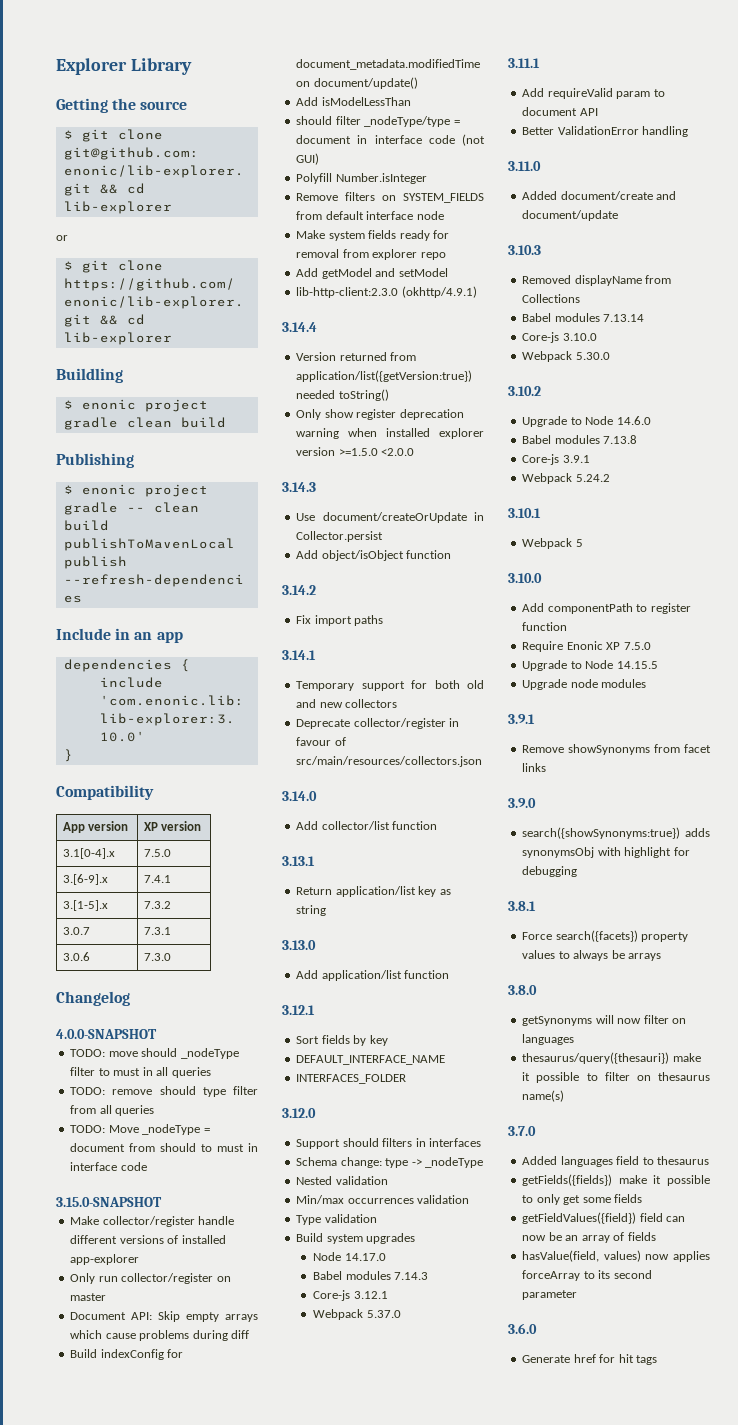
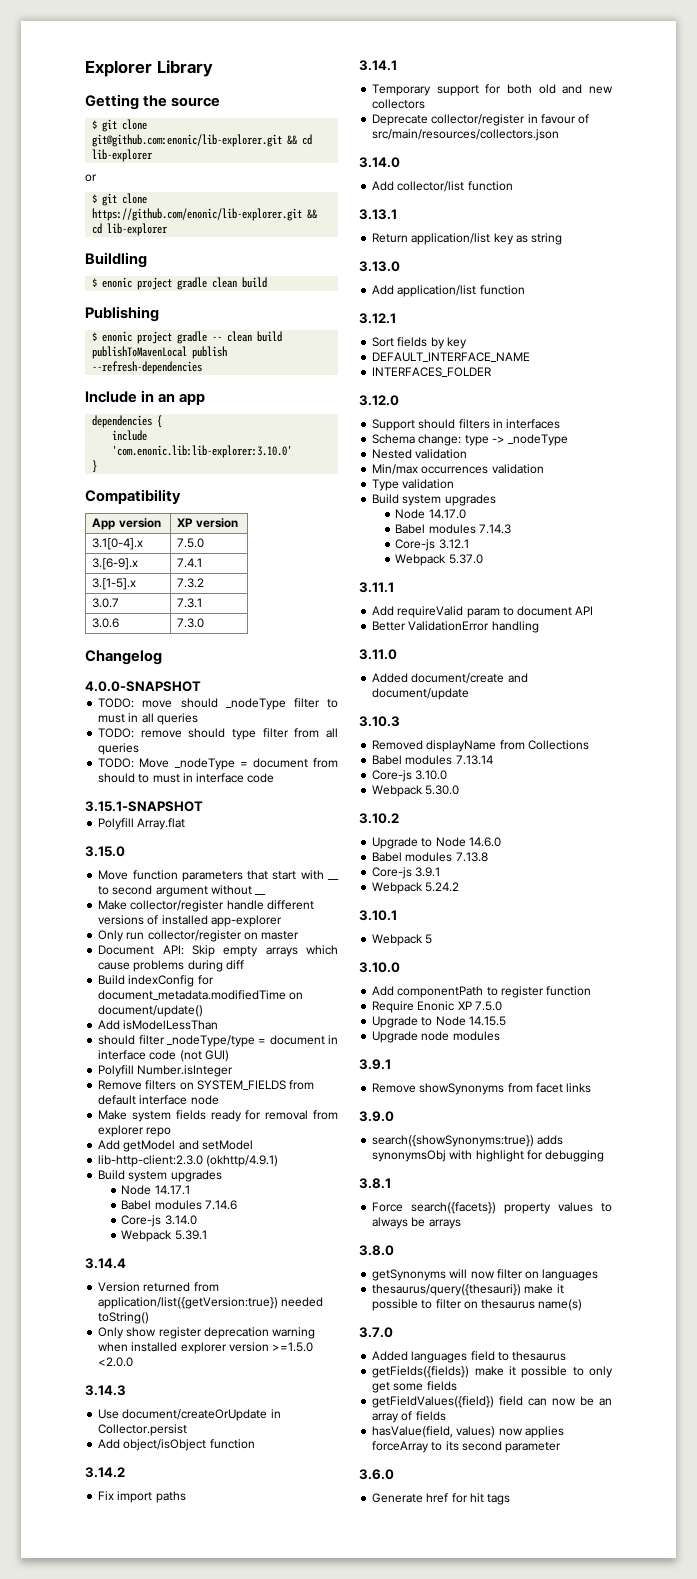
[56,1197,162,1207] 3.15.0-SNAPSHOT -> [85,801,203,812] [98,818,186,830] [85,846,125,857] [98,870,340,882] [98,885,267,897] 3.15.1-SNAPSHOT // Polyfill Array.flat // 3.15.0 // Move function parameters that start with __ to second argument without __
(477, 292) none -> [98,1170,222,1182] [121,1185,190,1195] [121,1200,237,1210] [121,1215,197,1227] [121,1230,207,1242] // Build system upgrades // Node 14.17.1 // Babel modules 7.14.6 // Core-js 3.14.0 // Webpack 5.39.1

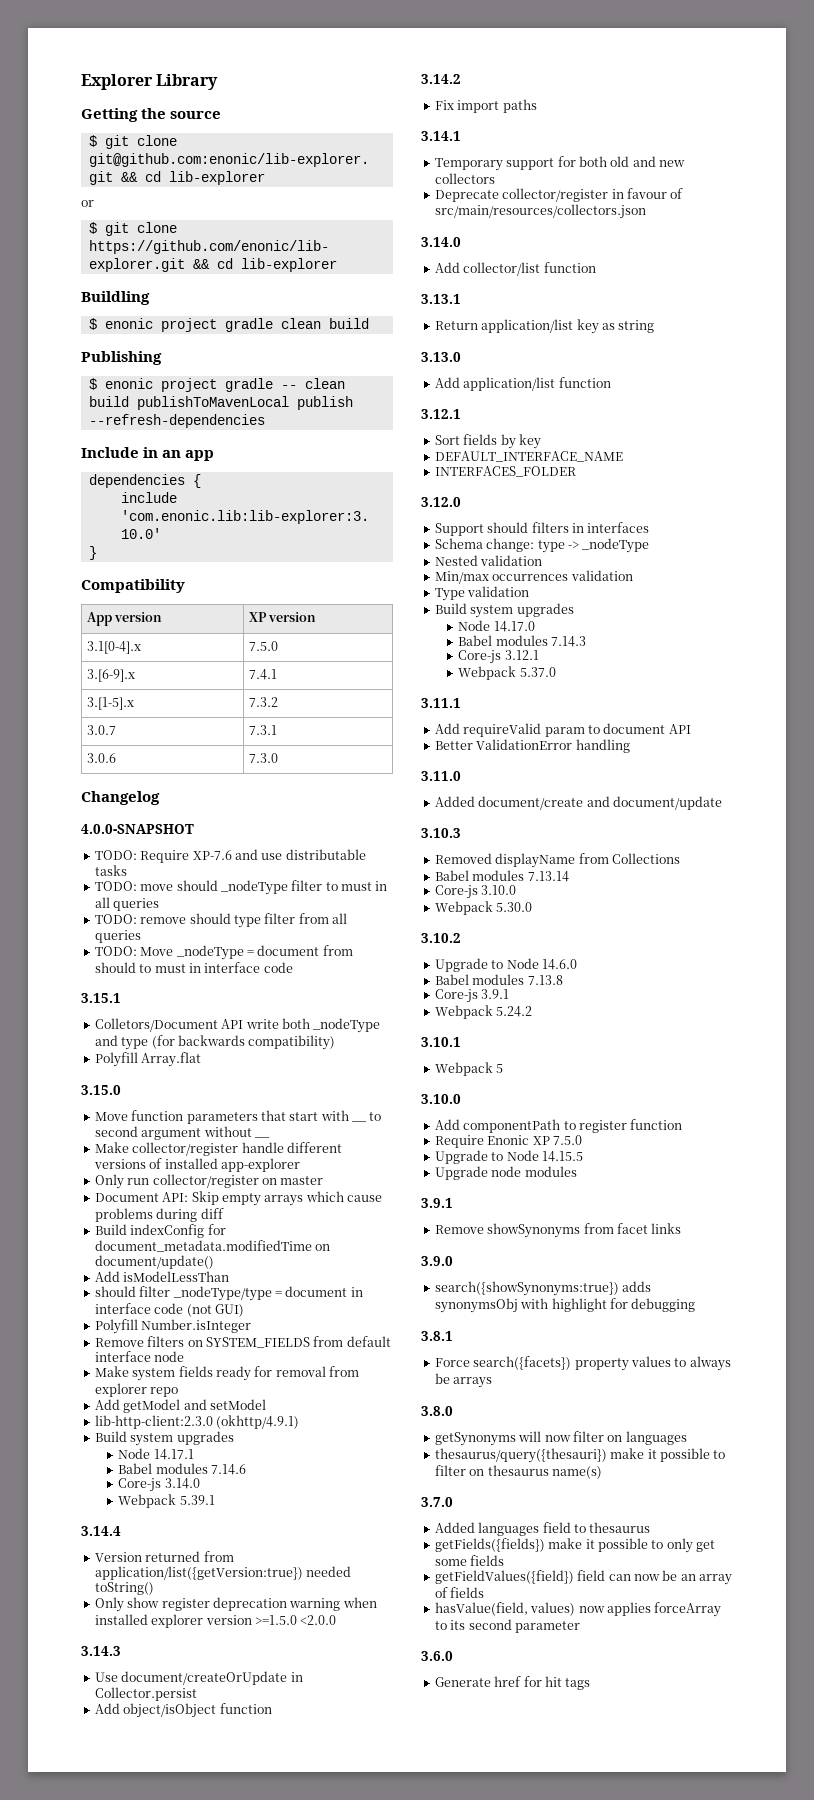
(201, 686) none -> [94,849,366,863] [94,865,127,876] // TODO: Require XP-7.6 and use distributable tasks
[85,801,203,812] 3.15.1-SNAPSHOT -> [81,993,121,1003] [94,1018,381,1033] [94,1035,336,1050] 3.15.1 // Colletors/Document API write both _nodeType and type (for backwards compatibility)

